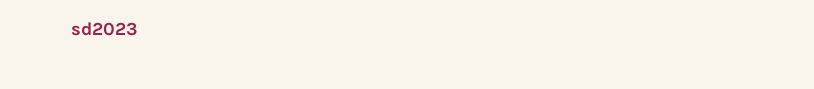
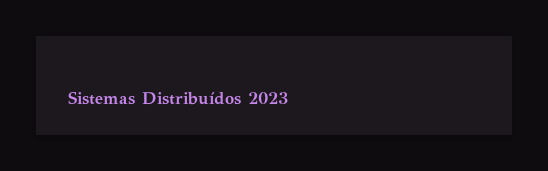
[71,22,138,36] sd2023 -> [68,91,288,105] Sistemas Distribuídos 2023

